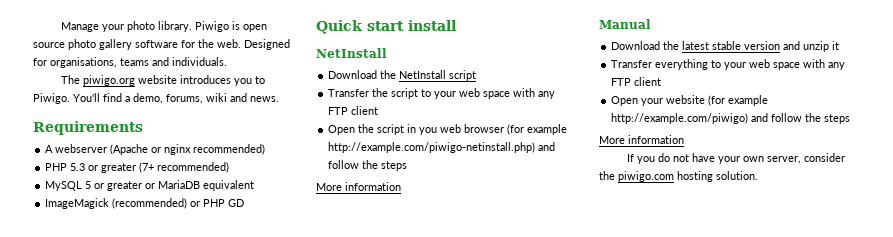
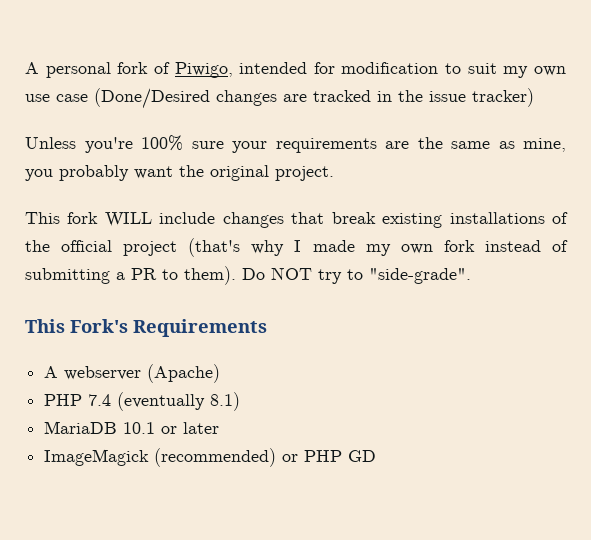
[61,21,268,32] [33,39,290,50] [33,57,227,68] [61,75,266,86] [33,93,279,104] [33,121,143,135] [45,144,266,155] [45,162,230,173] [45,180,255,191] Manage your photo library. Piwigo is open source photo gallery software for the web. Designed for organisations, teams and individuals. // The piwigo.org website introduces you to Piwigo. You'll find a demo, forums, wiki and news. // Requirements // A webserver (Apache or nginx recommended) // PHP 5.3 or greater (7+ recommended) // MySQL 5 or greater or MariaDB equivalent -> [25,62,566,78] [25,88,534,109] [25,135,566,153] [25,165,334,181] [25,212,569,228] [25,238,568,257] [25,266,471,285] [25,319,267,337] [44,364,221,383] [44,392,241,411] [44,421,220,434] A personal fork of Piwigo, intended for modification to suit my own use case (Done/Desired changes are tracked in the issue tracker) // Unless you're 100% sure your requirements are the same as mine, you probably want the original project. // This fork WILL include changes that break existing installations of the official project (that's why I made my own fork instead of submitting a PR to them). Do NOT try to "side-grade". // This Fork's Requirements // A webserver (Apache) // PHP 7.4 (eventually 8.1) // MariaDB 10.1 or later
[316,20,456,34] [316,48,387,58] [328,70,477,81] [328,88,556,99] [328,106,379,115] [328,124,568,135] [328,142,556,153] [328,160,408,171] [316,182,401,191] [599,19,651,29] [611,41,840,52] [611,59,846,70] [611,77,662,86] [611,95,769,106] [611,113,851,124] [599,135,684,144] [627,153,846,164] [599,171,758,182] // Quick start install // NetInstall // Download the NetInstall script // Transfer the script to your web space with any FTP client // Open the script in you web browser (for example http://example.com/piwigo-netinstall.php) and follow the steps // More information // Manual // Download the latest stable version and unzip it // Transfer everything to your web space with any FTP client // Open your website (for example http://example.com/piwigo) and follow the steps // More information // If you do not have your own server, consider the piwigo.com hosting solution. -> (377, 456) none

